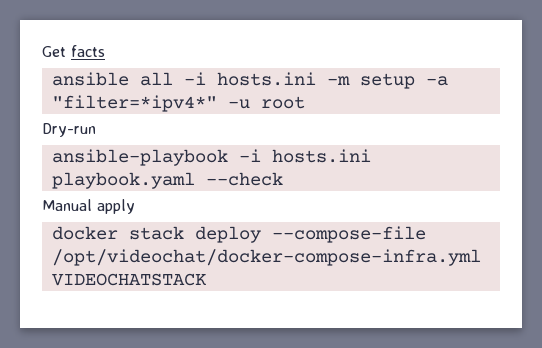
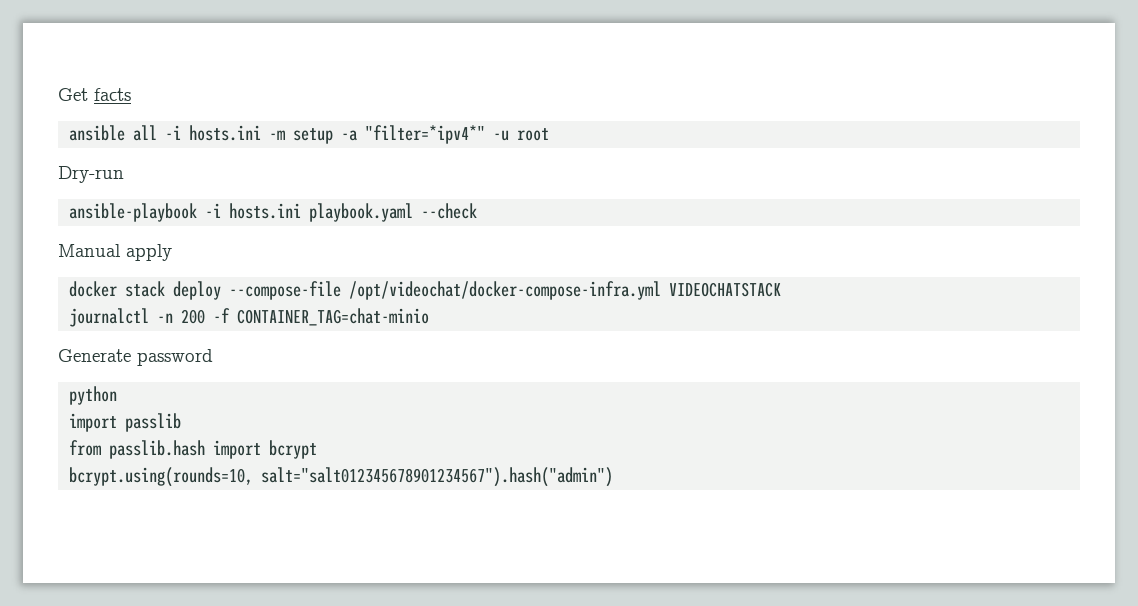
(207, 279) none -> [69,308,430,327] [58,349,213,366] [69,386,118,405] [69,413,182,432] [69,440,318,459] [69,467,614,487] // journalctl -n 200 -f CONTAINER_TAG=chat-minio // Generate password // python // import passlib // from passlib.hash import bcrypt // bcrypt.using(rounds=10, salt="salt012345678901234567").hash("admin")

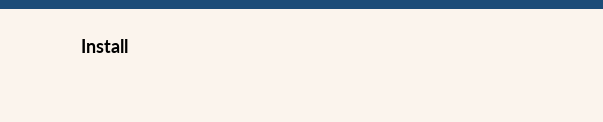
[58,88,131,101] [69,125,550,144] [58,166,124,183] [69,203,478,222] [58,244,172,261] [69,281,782,300] [69,308,430,327] [58,349,213,366] [69,386,118,405] [69,413,182,432] [69,440,318,459] [69,467,614,487] Get facts // ansible all -i hosts.ini -m setup -a "filter=*ipv4*" -u root // Dry-run // ansible-playbook -i hosts.ini playbook.yaml --check // Manual apply // docker stack deploy --compose-file /opt/videochat/docker-compose-infra.yml VIDEOCHATSTACK // journalctl -n 200 -f CONTAINER_TAG=chat-minio // Generate password // python // import passlib // from passlib.hash import bcrypt // bcrypt.using(rounds=10, salt="salt012345678901234567").hash("admin") -> [81,39,128,53] Install

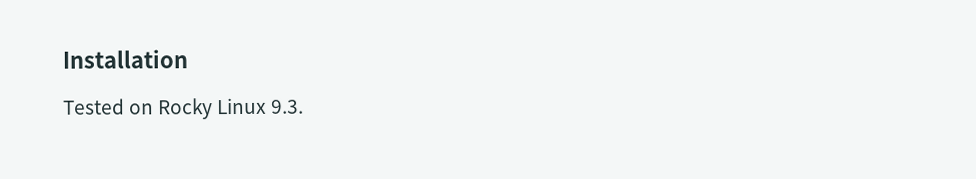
[81,39,128,53] Install -> [62,49,188,69] [63,97,304,120] Installation // Tested on Rocky Linux 9.3.

